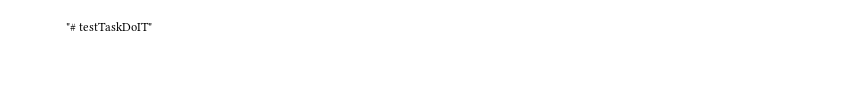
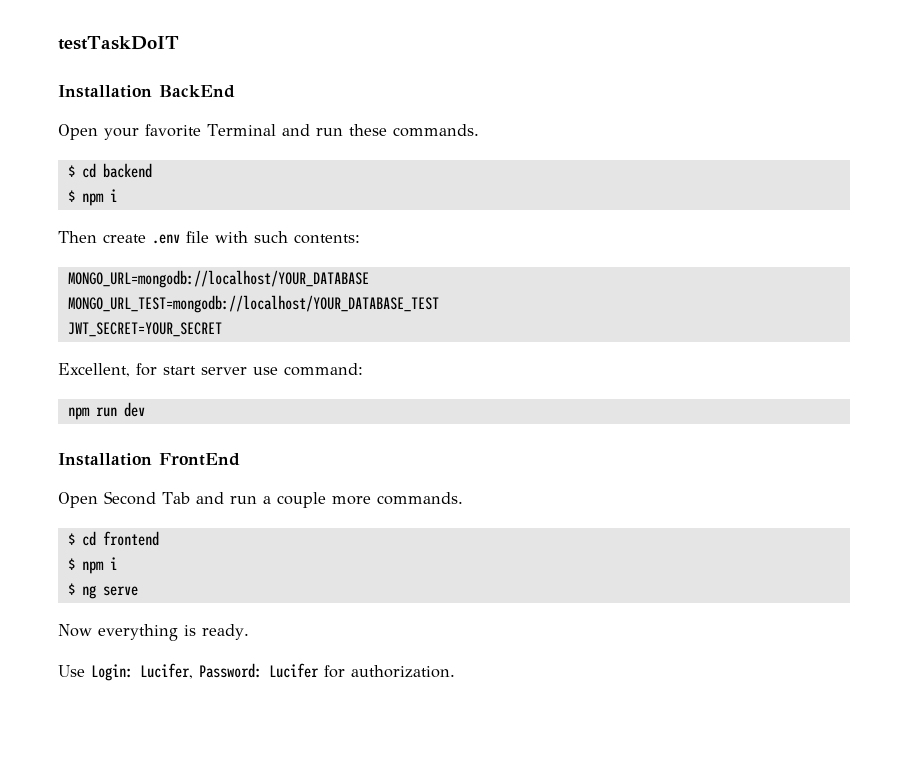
[66,22,153,31] "# testTaskDoIT" -> [58,36,179,50] [58,85,235,98] [58,124,479,140] [67,163,152,178] [67,189,117,206] [58,231,360,244] [67,270,369,288] [67,295,439,313] [67,322,222,337] [58,363,363,377] [67,402,145,420] [58,453,240,466] [58,491,463,508] [67,531,159,546] [67,557,117,574] [67,583,138,599] [58,624,249,641] [58,663,455,681] testTaskDoIT // Installation BackEnd // Open your favorite Terminal and run these commands. // $ cd backend // $ npm i // Then create .env file with such contents: // MONGO_URL=mongodb://localhost/YOUR_DATABASE // MONGO_URL_TEST=mongodb://localhost/YOUR_DATABASE_TEST // JWT_SECRET=YOUR_SECRET // Excellent, for start server use command: // npm run dev // Installation FrontEnd // Open Second Tab and run a couple more commands. // $ cd frontend // $ npm i // $ ng serve // Now everything is ready. // Use Login: Lucifer, Password: Lucifer for authorization.

